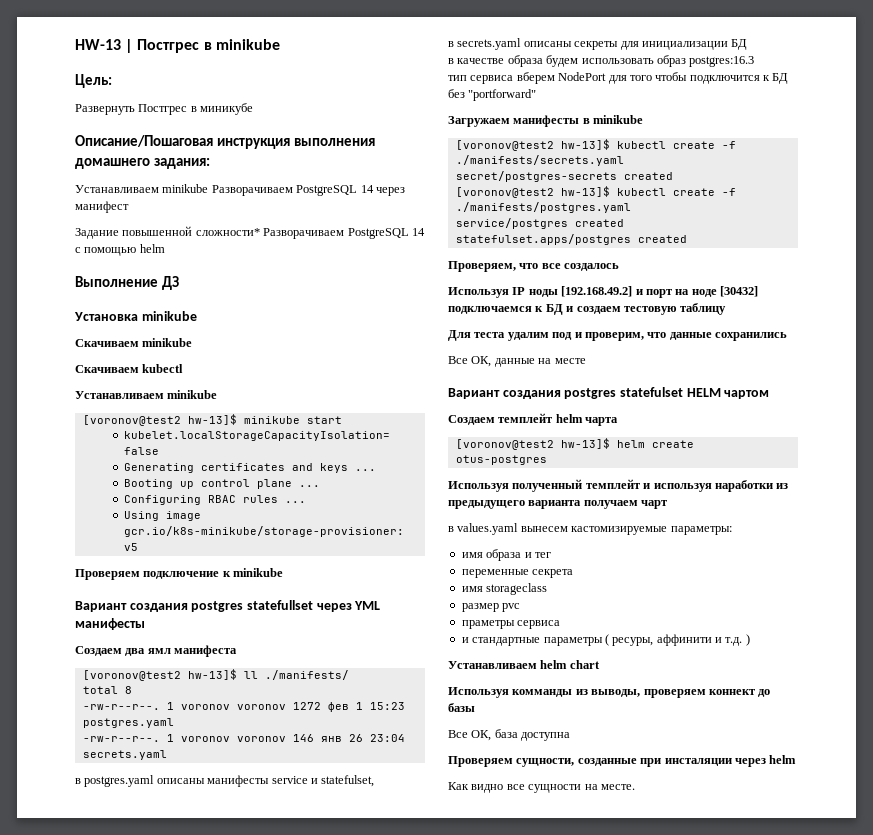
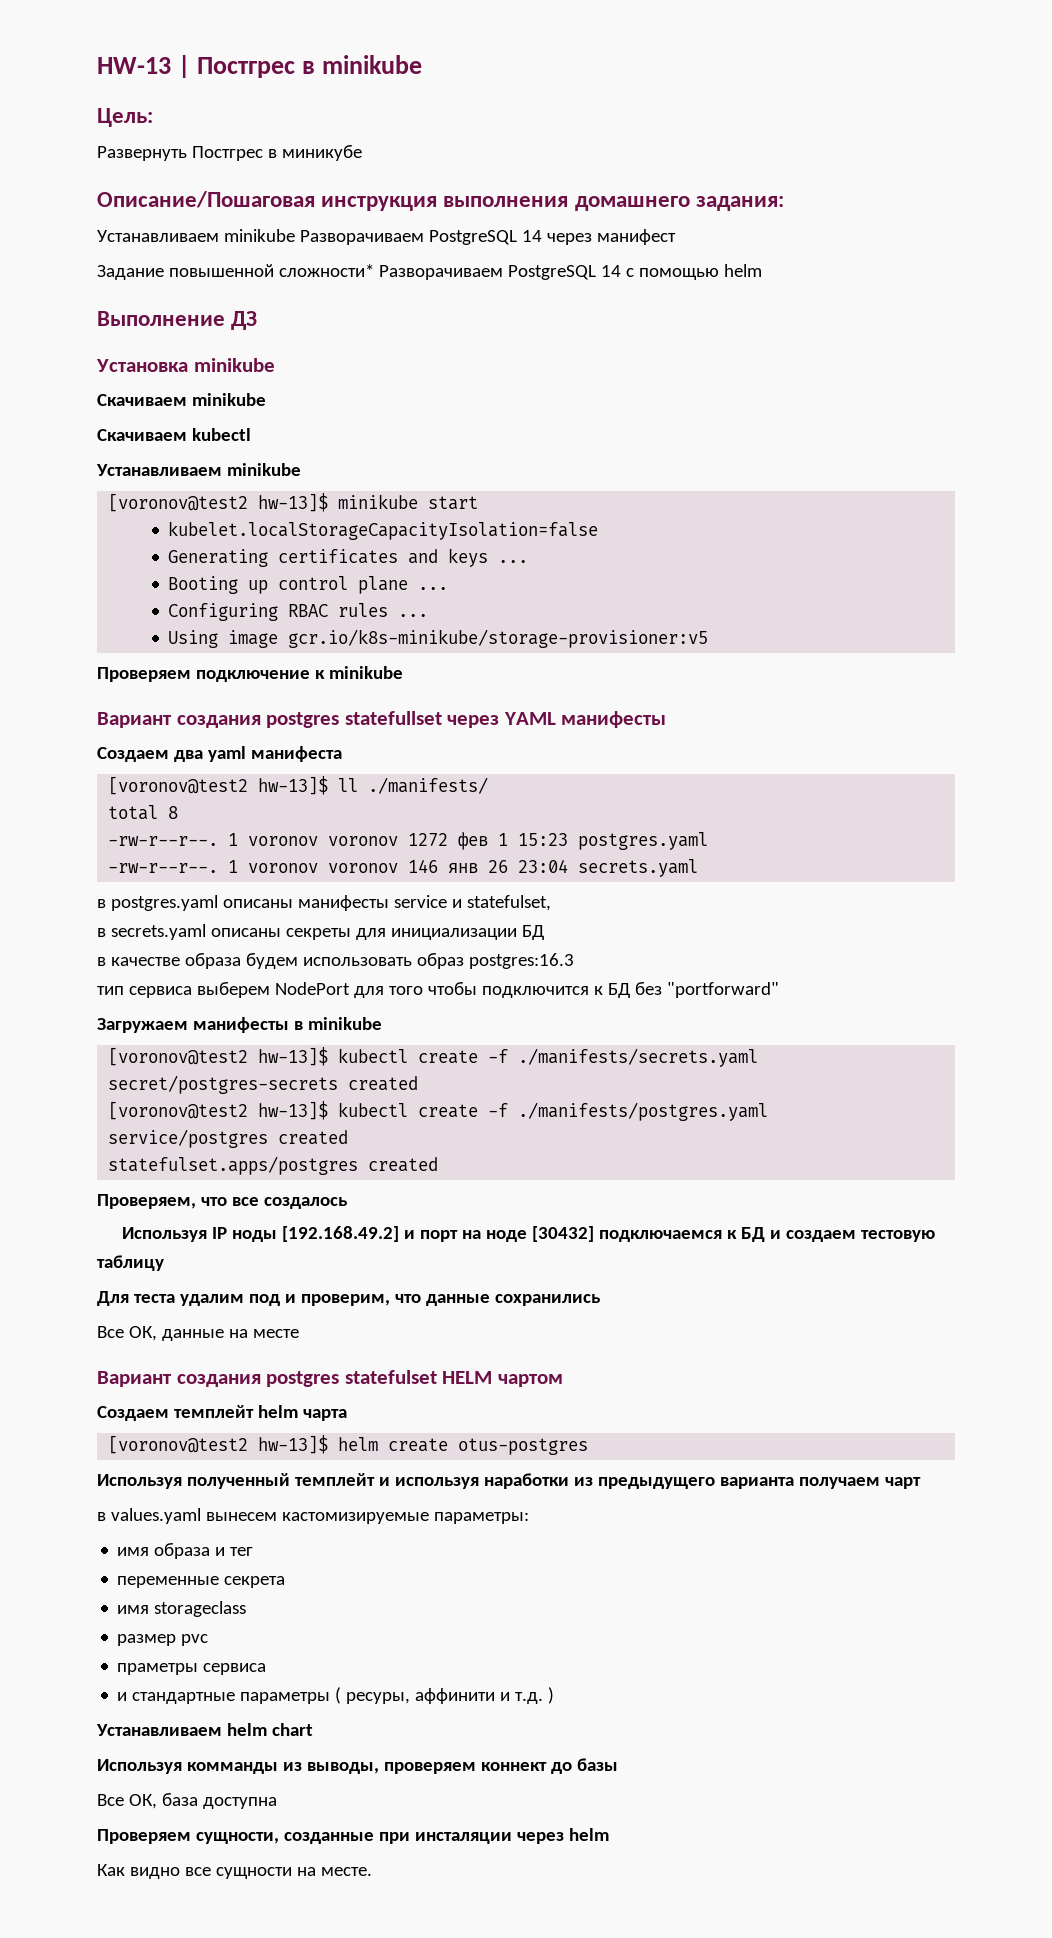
[354,601,381,610] YML -> [503,712,556,725] YAML
[147,648,171,654] ямл -> [207,746,246,762] yaml
[516,72,555,84] вберем -> [196,982,270,998] выберем

